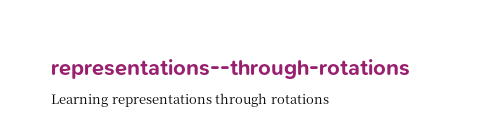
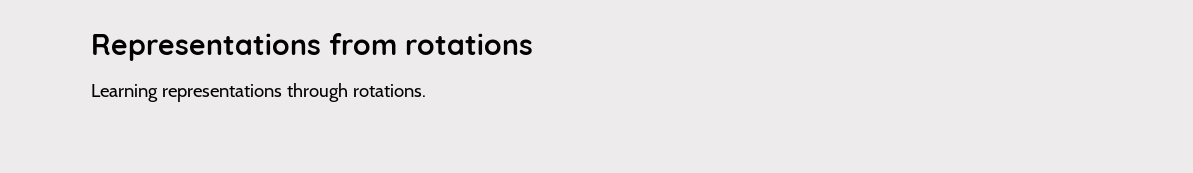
[51,59,410,79] representations--through-rotations -> [91,33,533,61] Representations from rotations
[270,94,329,104] rotations -> [352,84,426,97] rotations.

